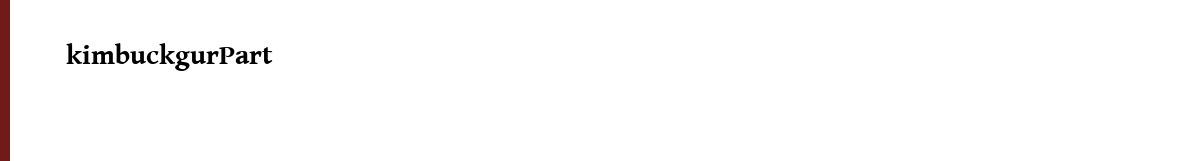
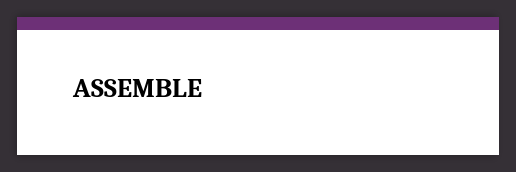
[66,43,273,71] kimbuckgurPart -> [72,79,202,97] ASSEMBLE

